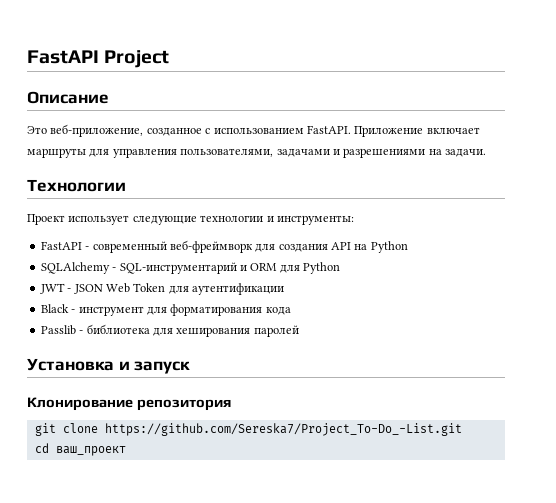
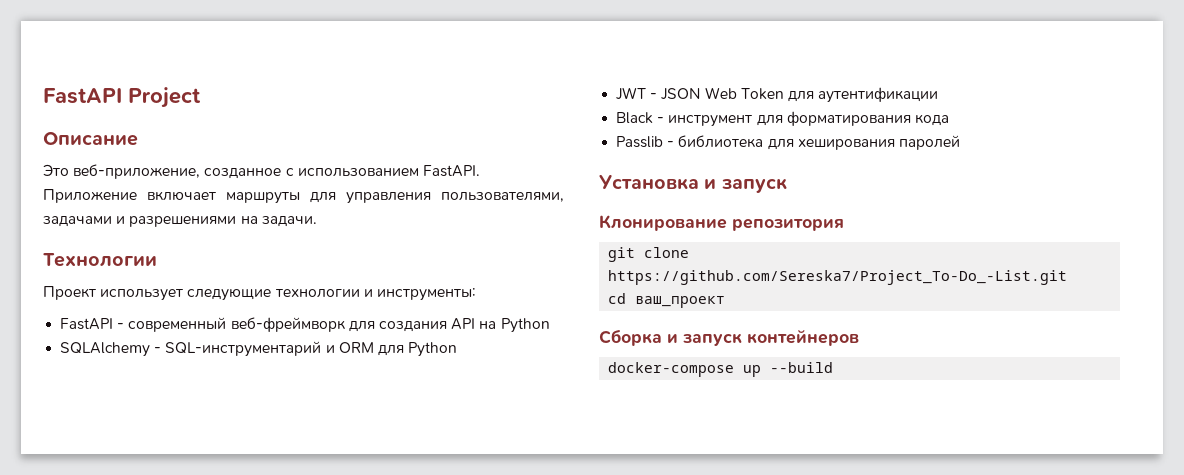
(126, 451) none -> [599,329,859,346] [608,362,834,377] // Сборка и запуск контейнеров // docker-compose up --build

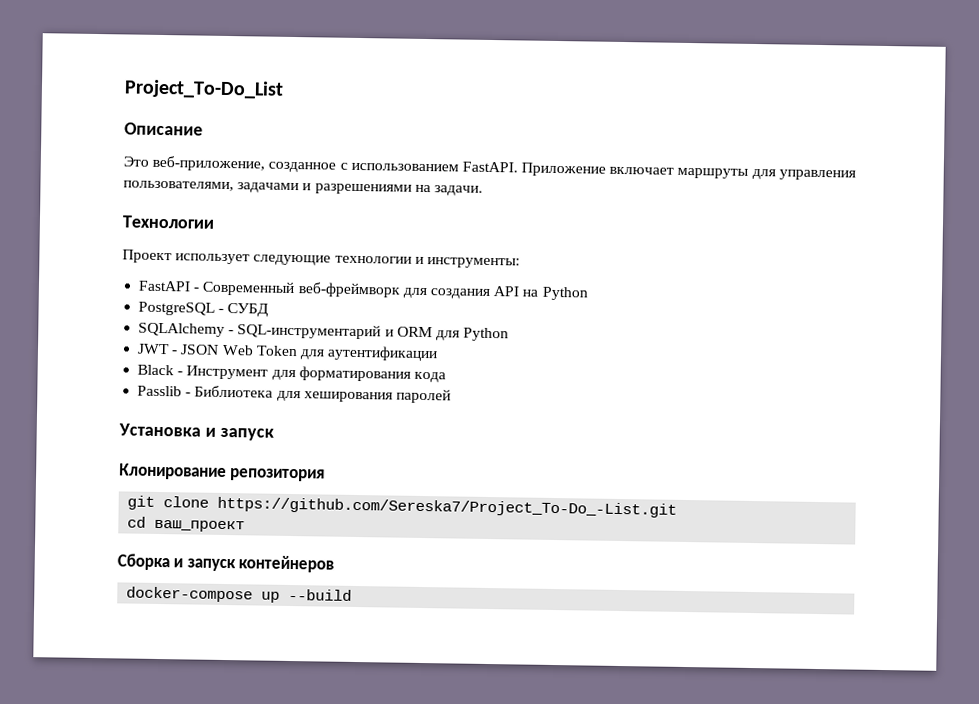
[43,87,201,108] FastAPI Project -> [124,79,284,99] Project_To-Do_List
[128,317,227,332] современный -> [202,280,296,297] Современный
(550, 325) none -> [138,301,270,317] // PostgreSQL - СУБД
[668,115,753,127] инструмент -> [186,365,269,380] Инструмент
[678,135,764,148] библиотека -> [194,385,274,398] Библиотека

